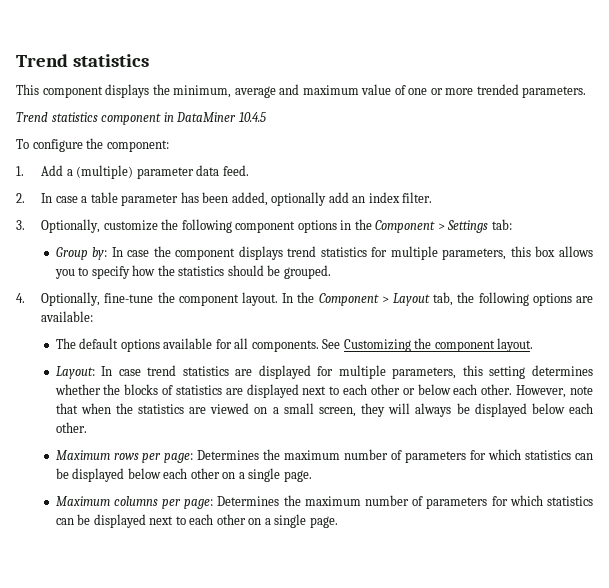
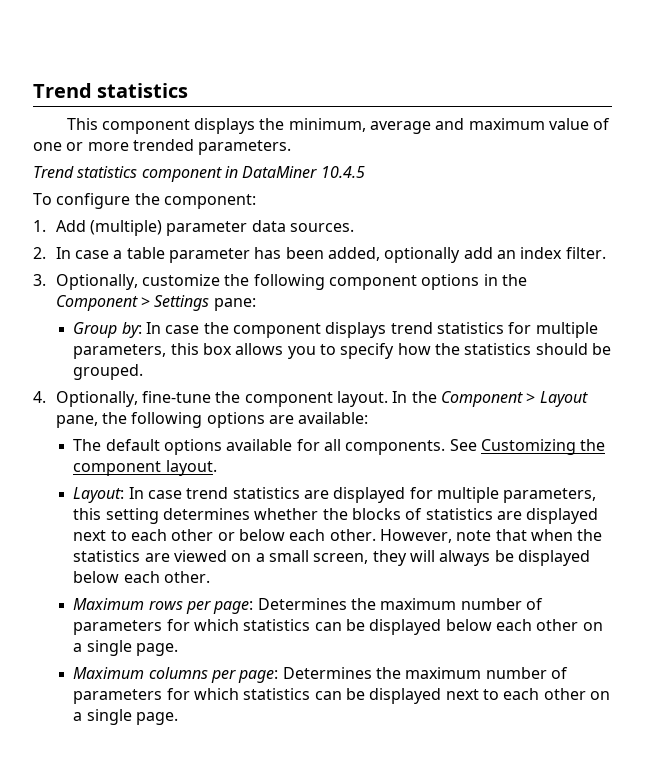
[66,169,73,176] a -> (86, 226) none
[222,165,249,176] feed. -> [289,223,354,232] sources.
[491,219,512,230] tab: -> [213,298,256,311] pane:
[433,292,454,306] tab, -> [55,415,98,428] pane,

